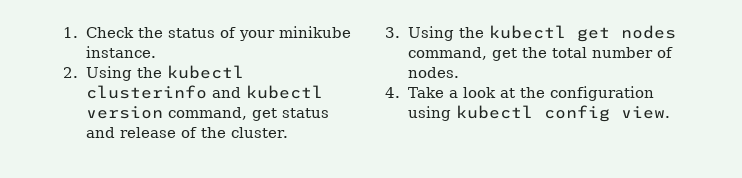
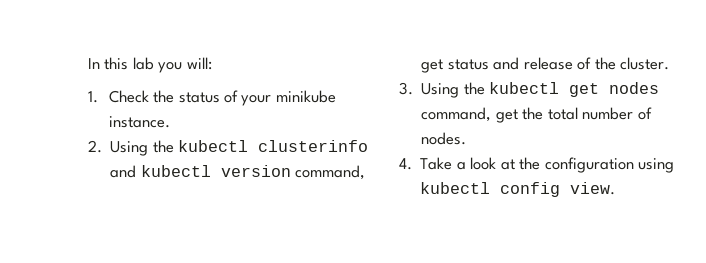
(63, 32) none -> [88,57,212,73] In this lab you will: //

